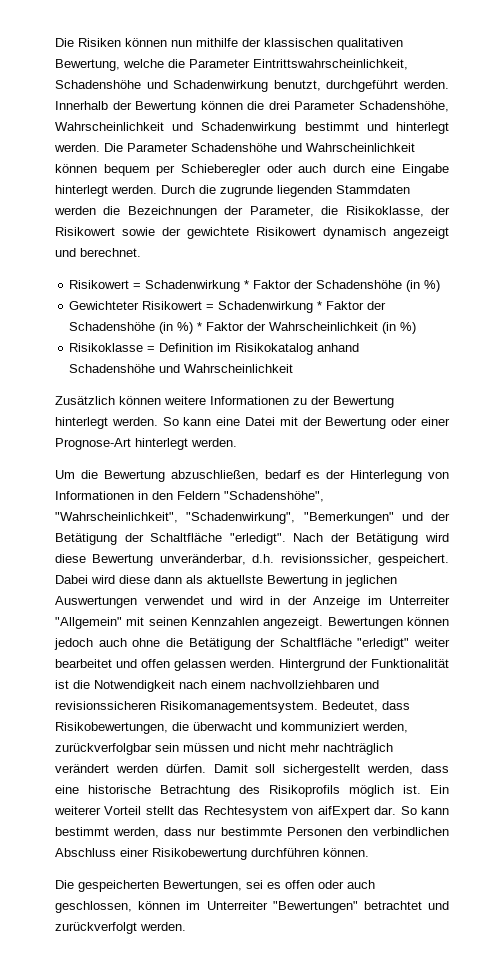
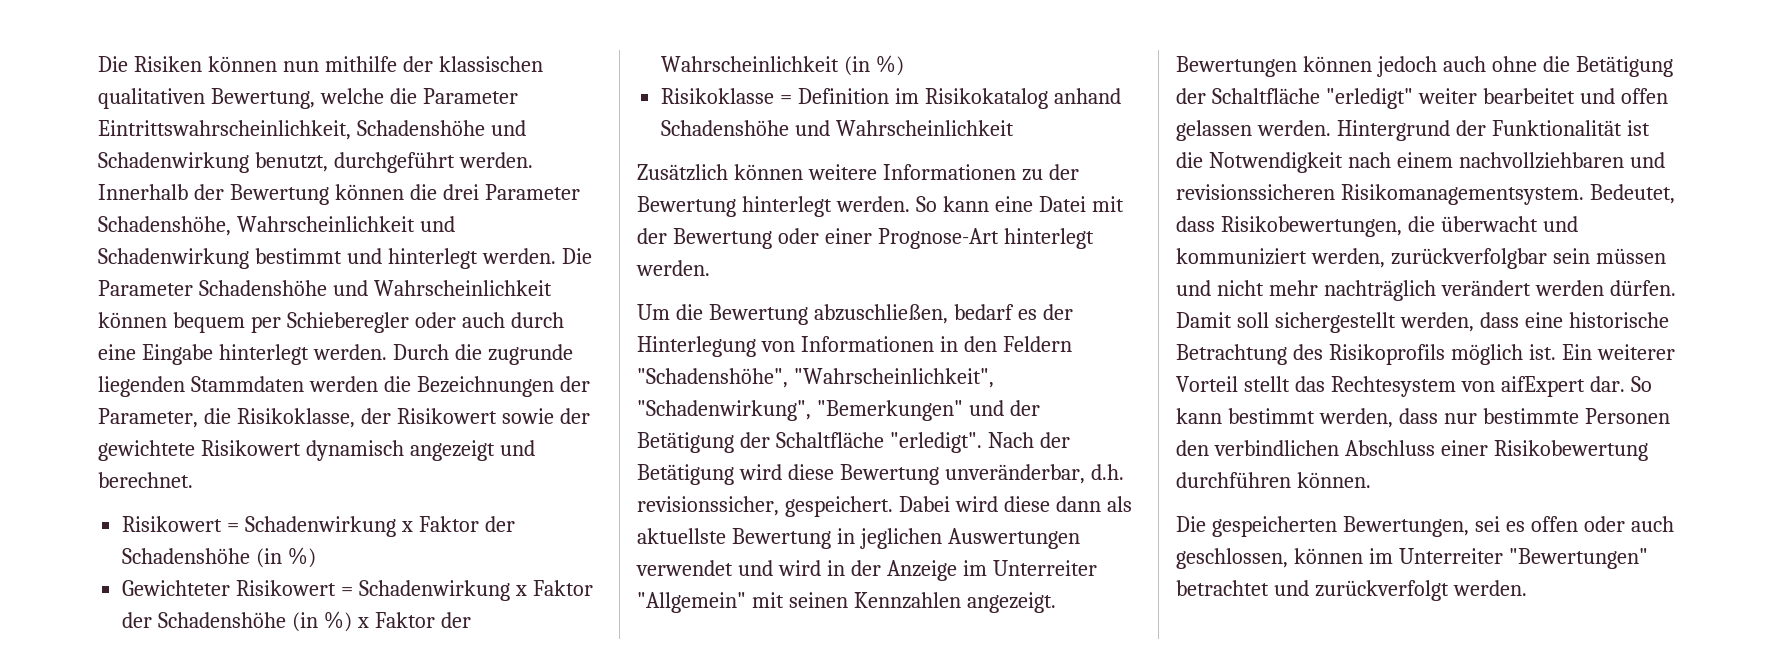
[244,280,250,289] * -> [401,521,414,532] x
[317,301,387,310] [69,322,203,334] * Faktor der Schadenshöhe (in %) * -> [514,580,593,596] [122,611,369,632] x Faktor der Schadenshöhe (in %) x

